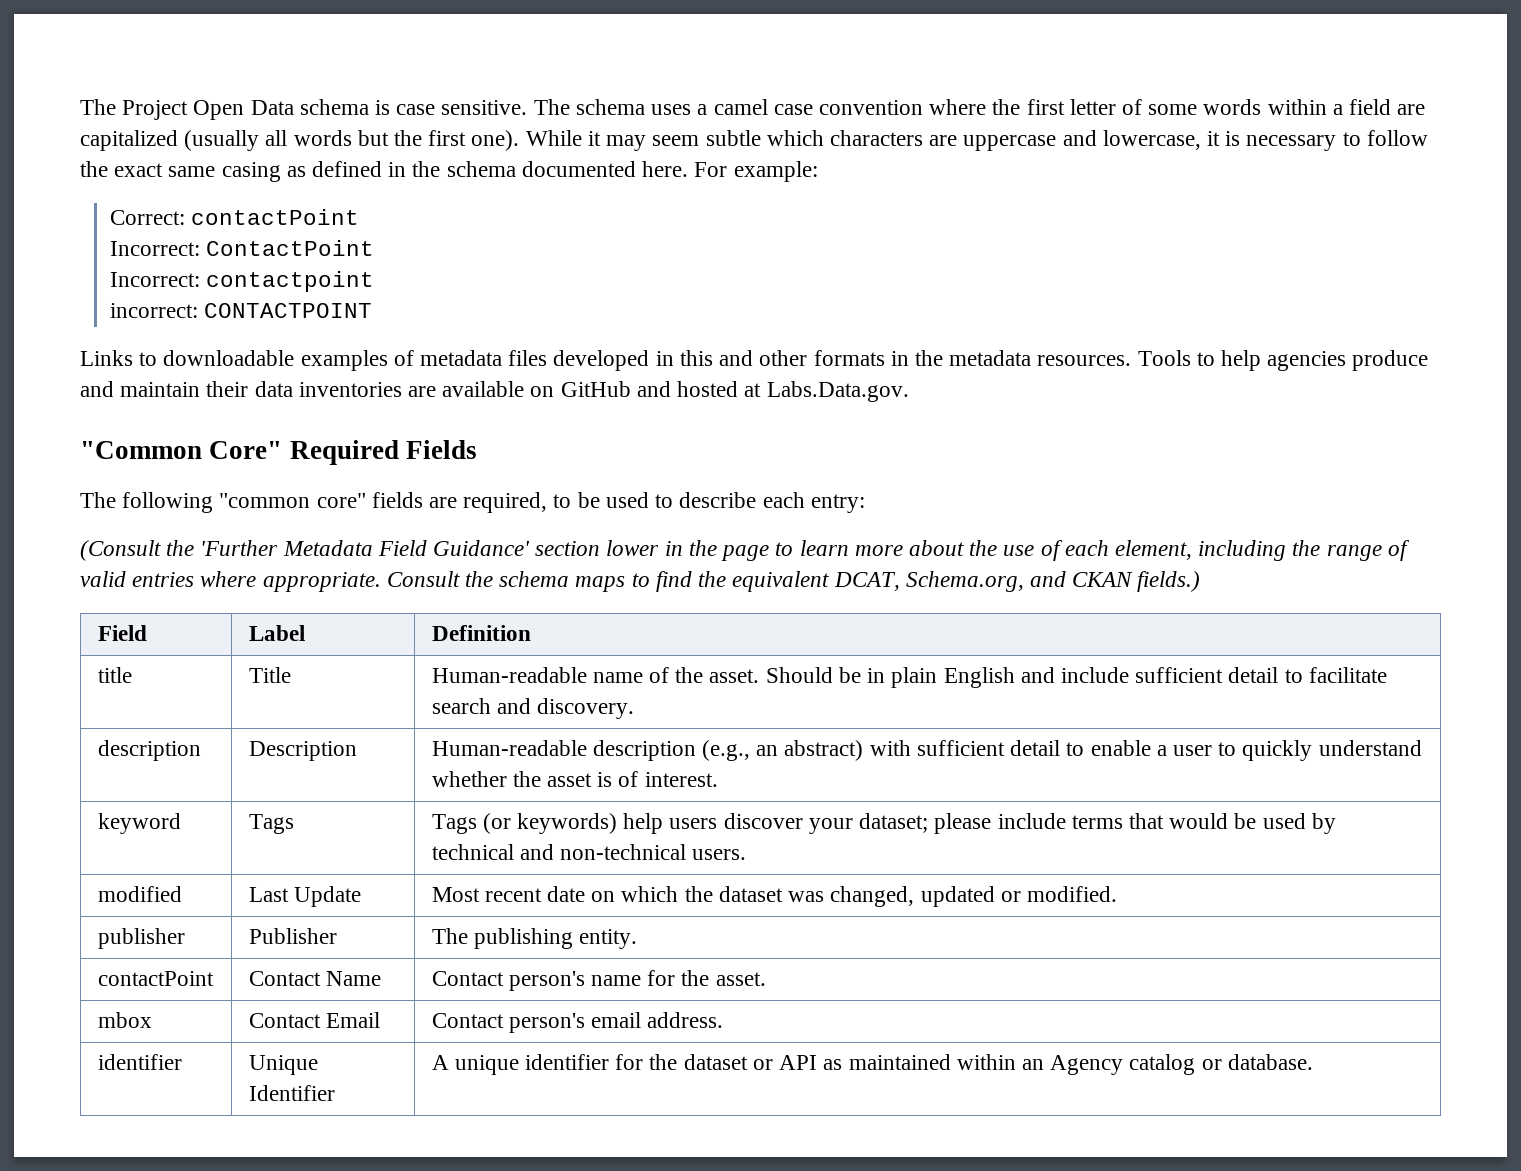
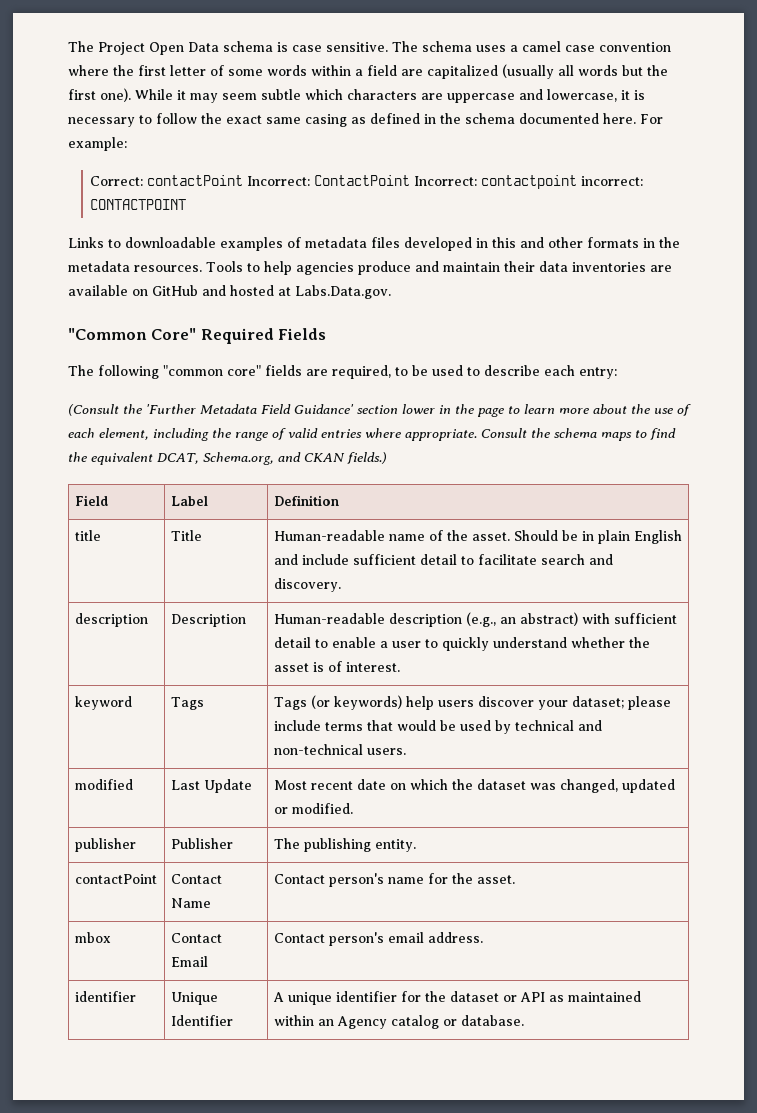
(360, 217) // -> (244, 180) none
(375, 248) // -> (411, 180) none
(375, 281) // -> (578, 182) none

